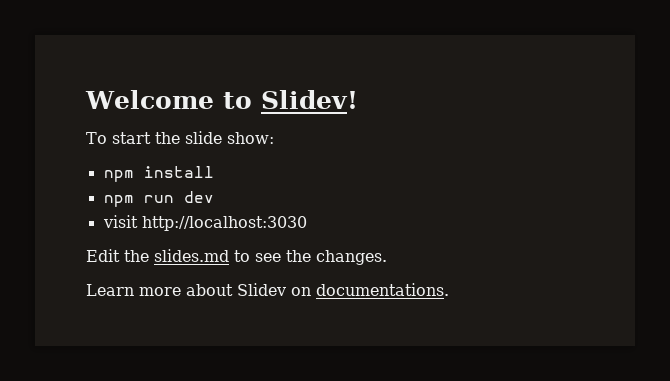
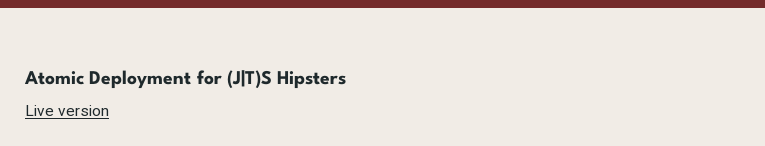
[85,90,358,109] [86,131,274,144] [103,166,214,182] [103,191,214,207] [102,215,307,231] [86,249,387,265] [86,283,449,296] Welcome to Slidev! // To start the slide show: // npm install // npm run dev // visit http://localhost:3030 // Edit the slides.md to see the changes. // Learn more about Slidev on documentations. -> [24,70,347,89] [25,105,110,116] Atomic Deployment for (J|T)S Hipsters // Live version

